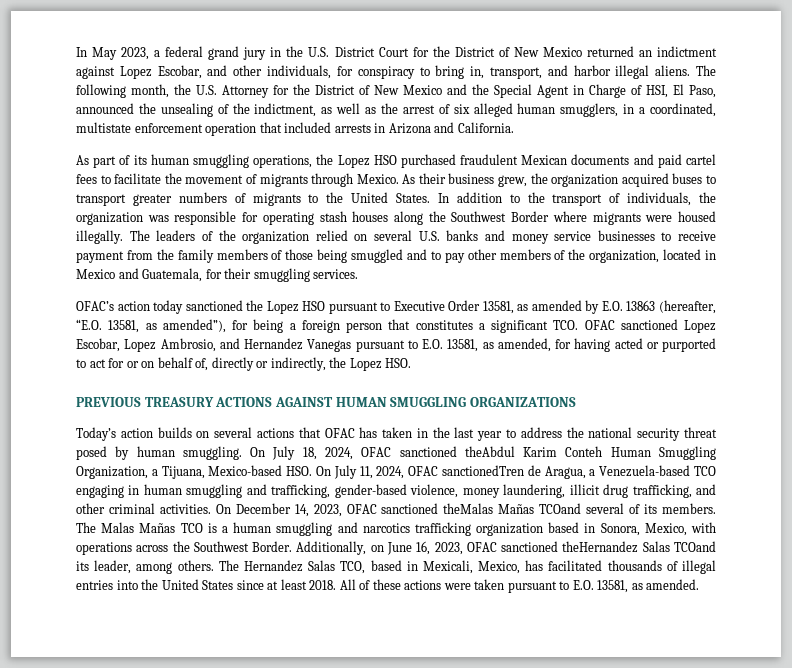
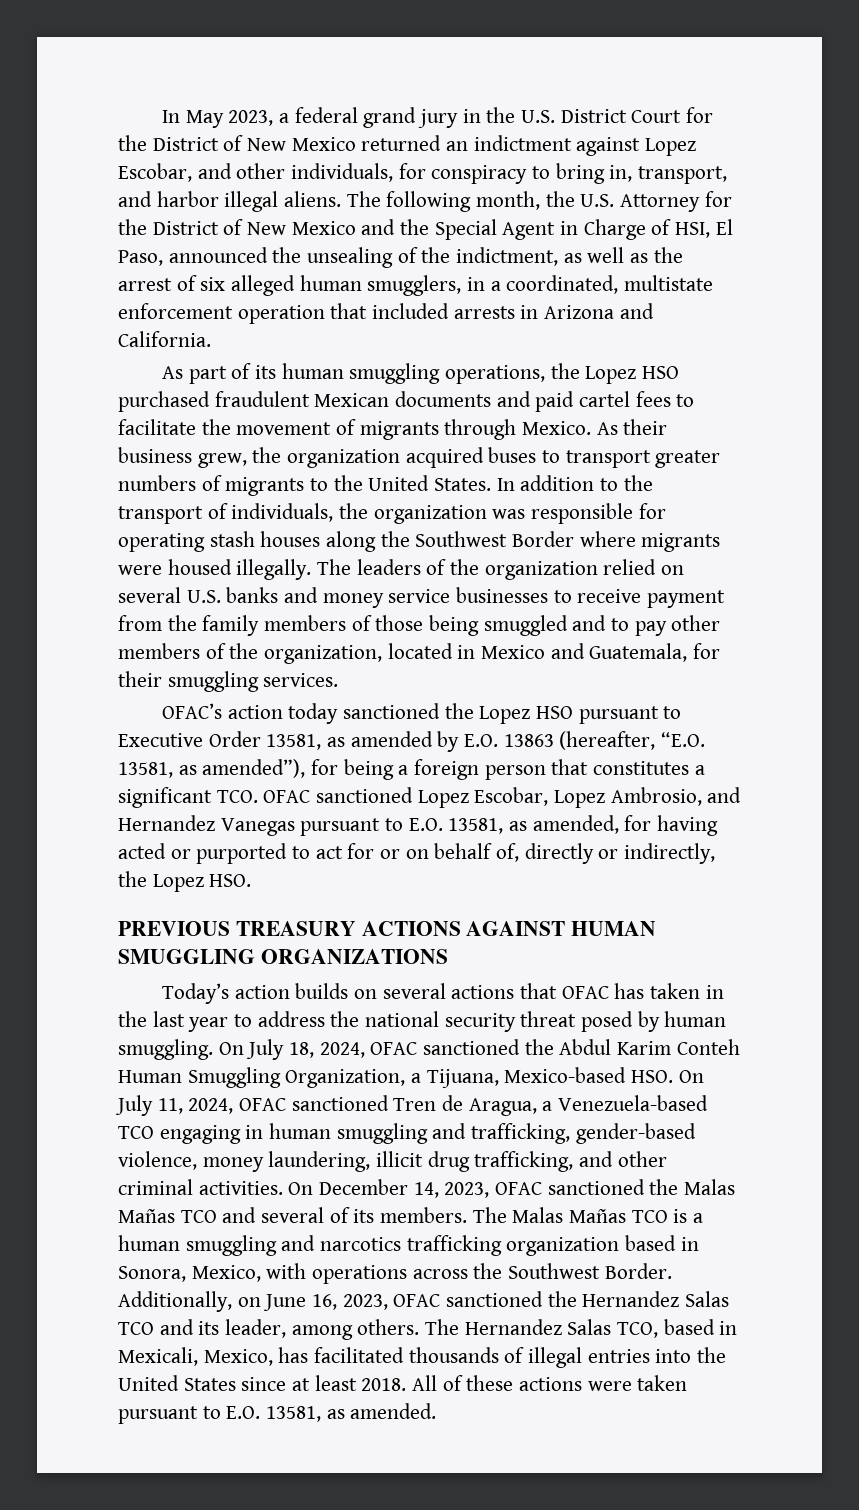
[464,446,515,457] theAbdul -> [524,1039,612,1055] the Abdul
[442,465,524,476] sanctionedTren -> [291,1095,437,1111] sanctioned Tren
[443,503,582,514] theMalas Mañas TCOand -> [649,1179,736,1195] [118,1207,257,1223] the Malas Mañas TCO and
[562,541,716,553] theHernandez Salas TCOand -> [547,1291,730,1307] [118,1319,194,1335] the Hernandez Salas TCO and

